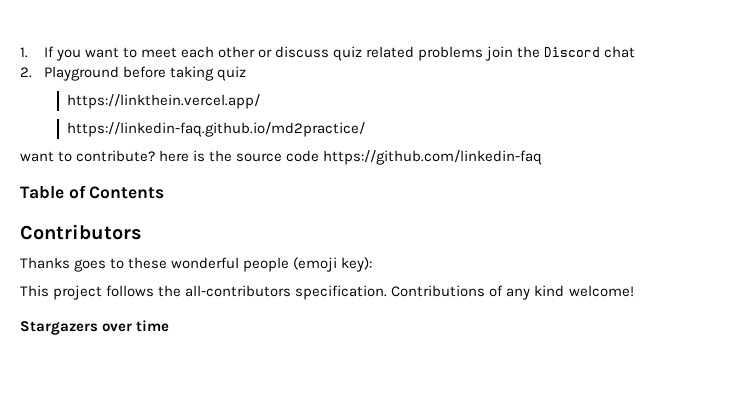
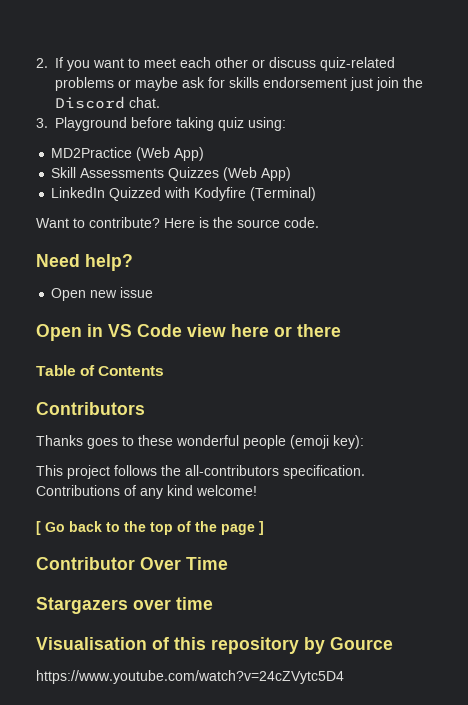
[20,47,28,58] 1. -> [36,58,48,68] 2.
[333,46,484,61] quiz related problems -> [320,57,395,71] [55,77,373,91] quiz-related problems or maybe ask for skills endorsement just
[604,46,636,58] [20,67,32,78] chat // 2. -> [129,97,160,108] [36,118,48,128] chat. // 3.
[67,94,261,109] [67,122,366,137] [20,151,54,162] // https://linkthein.vercel.app/ // https://linkedin-faq.github.io/md2practice/ // want -> [248,117,286,131] [51,147,205,161] [51,167,292,181] [51,187,317,201] [36,218,69,228] using: // MD2Practice (Web App) // Skill Assessments Quizzes (Web App) // LinkedIn Quizzed with Kodyfire (Terminal) // Want
[159,150,190,162] here -> [164,218,195,228] Here
[286,150,543,165] code https://github.com/linkedin-faq -> [284,217,319,228] [36,254,133,271] [51,287,154,301] [36,324,341,341] code. // Need help? // Open new issue // Open in VS Code view here or there
[20,320,170,335] Stargazers over time -> [36,521,264,535] [36,557,228,570] [36,597,213,614] [36,637,393,654] [36,670,344,684] [ Go back to the top of the page ] // Contributor Over Time // Stargazers over time // Visualisation of this repository by Gource // https://www.youtube.com/watch?v=24cZVytc5D4

